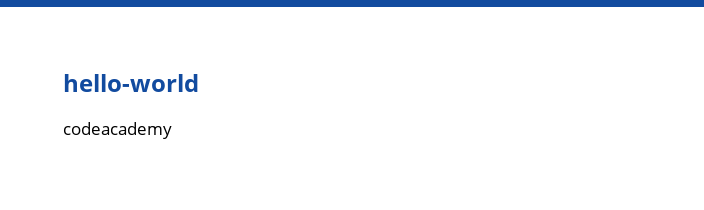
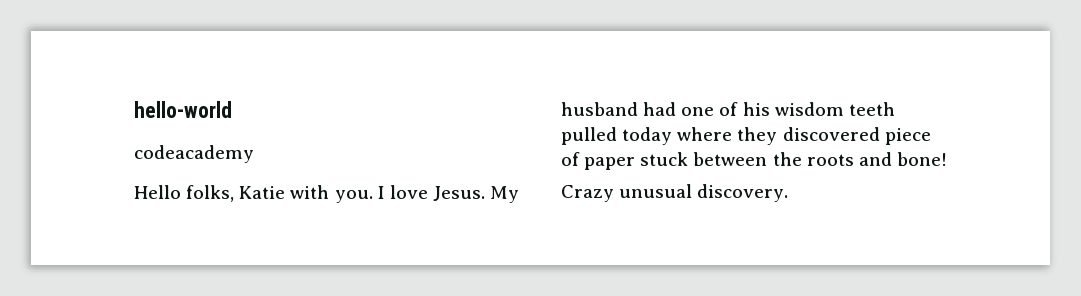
(172, 130) none -> [134,185,520,203] [561,102,895,116] [561,127,931,145] [561,152,947,170] [561,184,789,202] // Hello folks, Katie with you. I love Jesus. My husband had one of his wisdom teeth pulled today where they discovered piece of paper stuck between the roots and bone! // Crazy unusual discovery.

